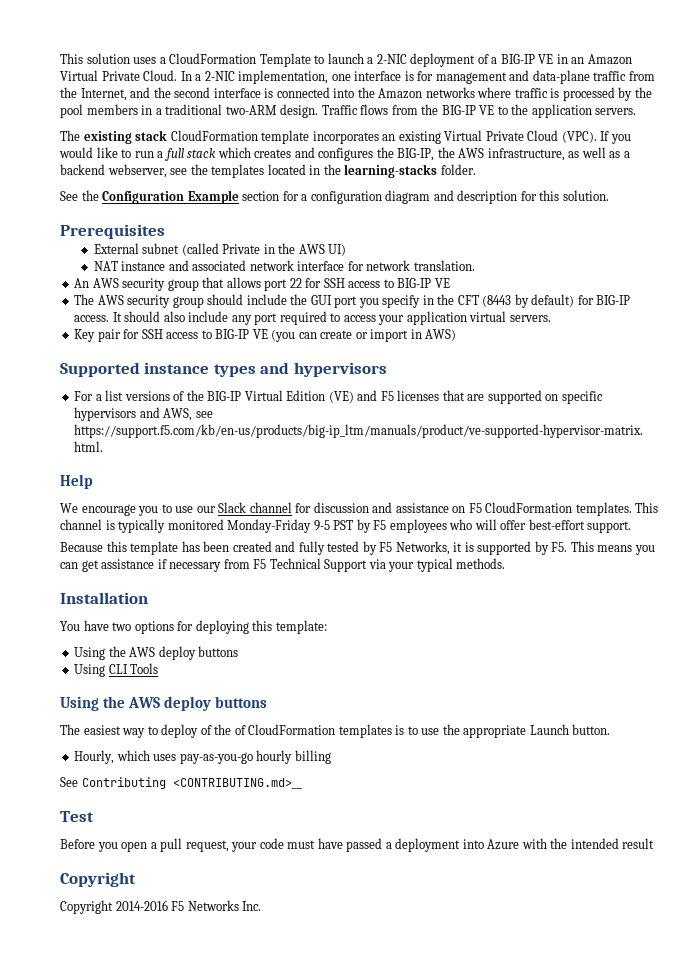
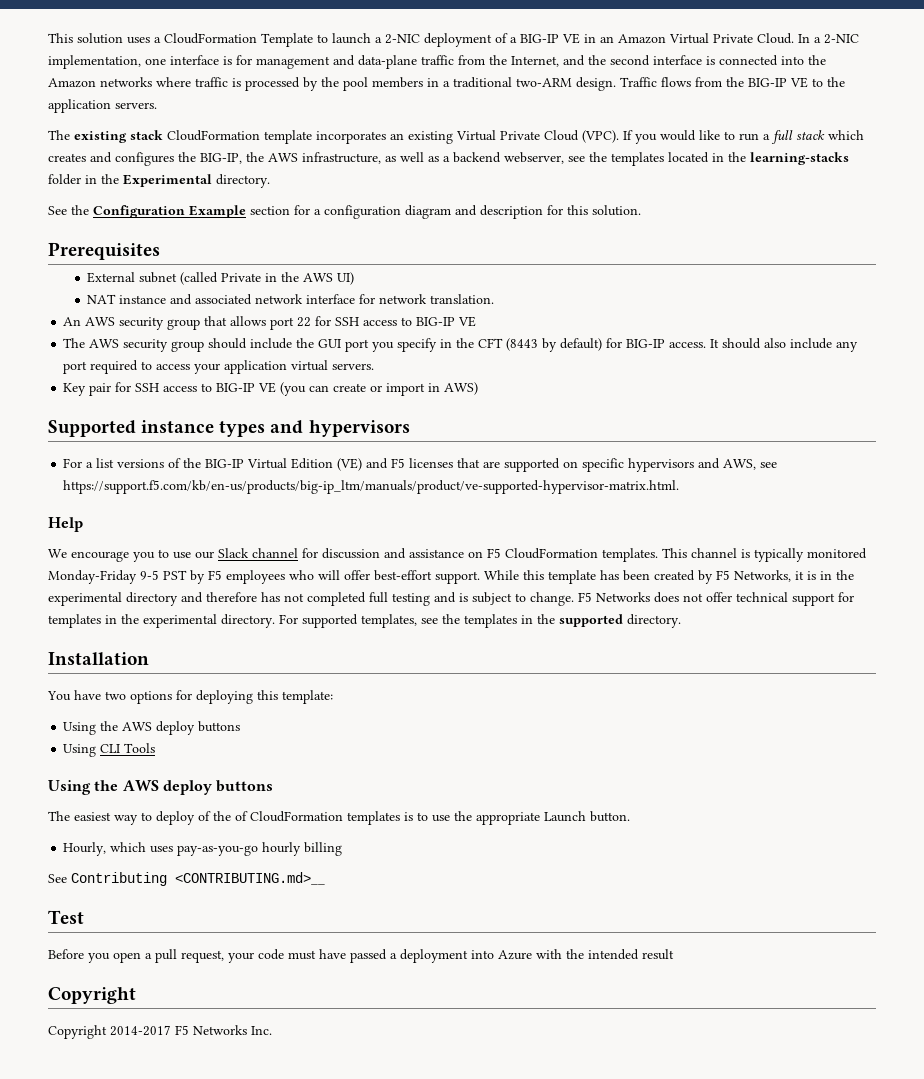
[440,164,476,175] folder. -> [48,174,270,188] folder in the Experimental directory.
[60,542,103,552] // Because -> [484,570,519,580] While
[275,541,360,555] and fully tested -> (695, 575) none
[477,541,655,555] [60,558,506,572] supported by F5. This means you can get assistance if necessary from F5 Technical Support via your typical methods. -> [820,570,854,580] [48,592,854,606] [48,614,681,628] in the experimental directory and therefore has not completed full testing and is subject to change. F5 Networks does not offer technical support for templates in the experimental directory. For supported templates, see the templates in the supported directory.
[115,900,168,911] 2014-2016 -> [110,1025,171,1036] 2014-2017

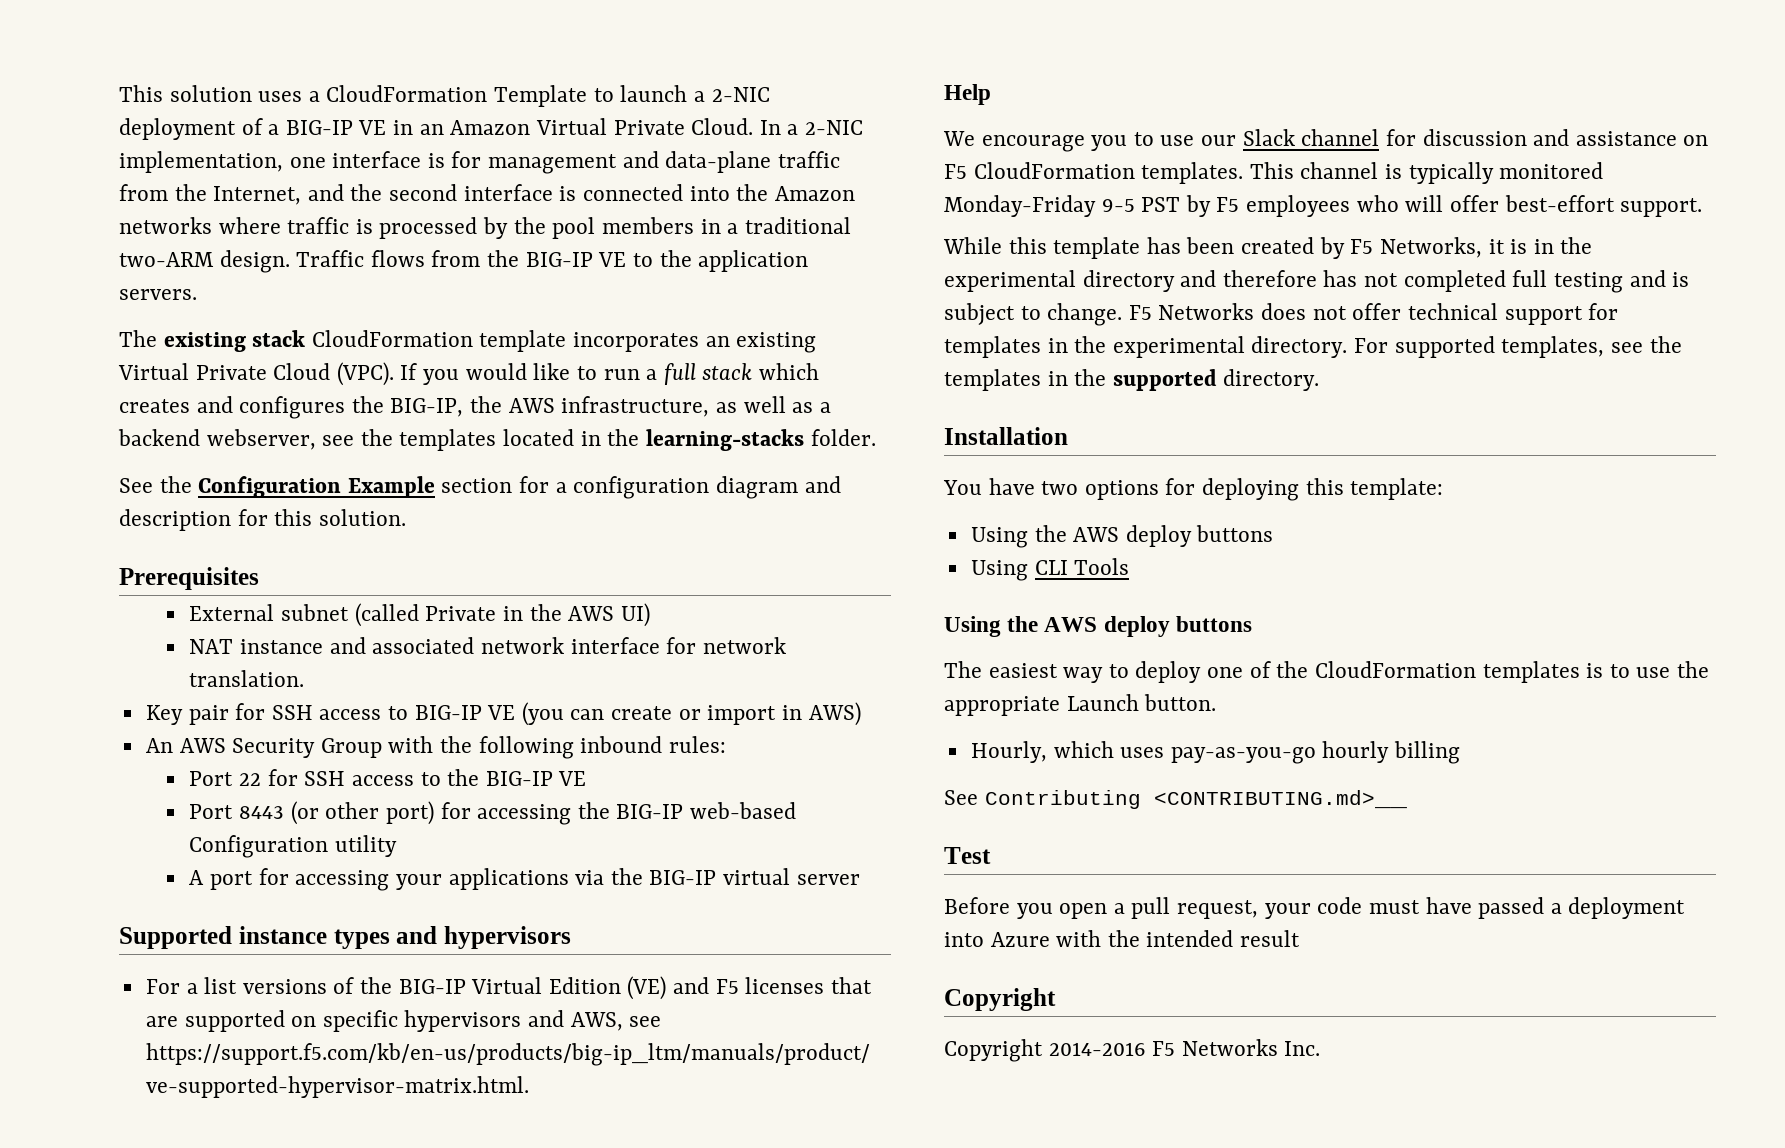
[48,174,270,188] folder in the Experimental directory. -> [810,429,876,446] folder.
[63,316,477,330] [63,338,859,352] [63,360,375,374] // An AWS security group that allows port 22 for SSH access to BIG-IP VE // The AWS security group should include the GUI port you specify in the CFT (8443 by default) for BIG-IP access. It should also include any port required to access your application virtual servers. -> (305, 678) none
(479, 388) none -> [145,736,726,759] [189,769,587,786] [189,801,796,825] [189,835,398,858] [189,868,860,891] // An AWS Security Group with the following inbound rules: // Port 22 for SSH access to the BIG-IP VE // Port 8443 (or other port) for accessing the BIG-IP web-based Configuration utility // A port for accessing your applications via the BIG-IP virtual server
(480, 577) none -> (1703, 207) //
[198,811,248,821] of the of -> [1207,661,1309,678] one of the
[110,1025,171,1036] 2014-2017 -> [1048,1042,1146,1056] 2014-2016

